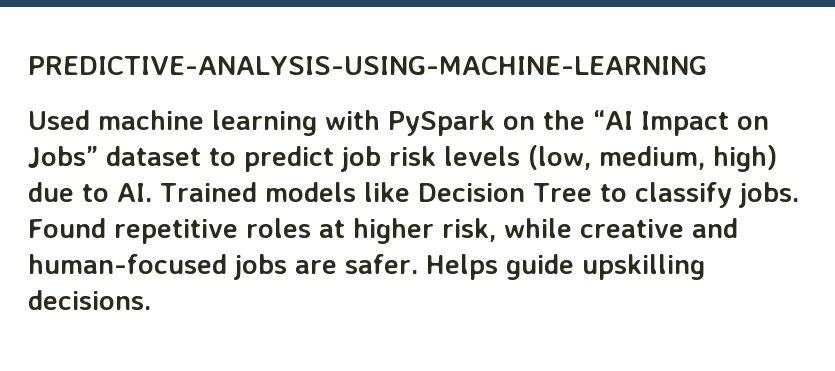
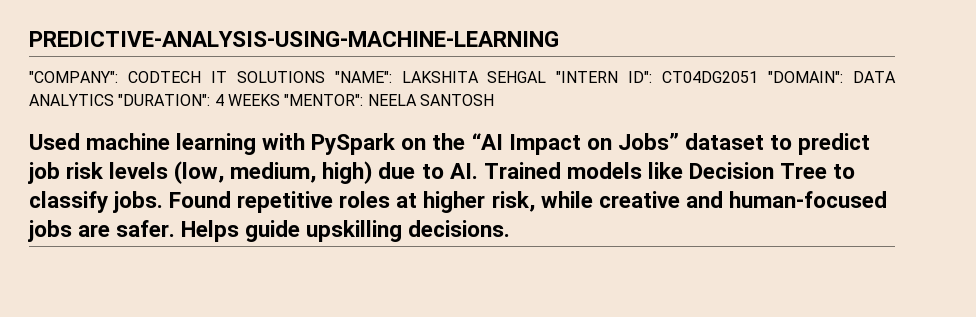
(707, 65) none -> [29,71,896,83] [29,94,494,106] // "COMPANY": CODTECH IT SOLUTIONS "NAME": LAKSHITA SEHGAL "INTERN ID": CT04DG2051 "DOMAIN": DATA ANALYTICS "DURATION": 4 WEEKS "MENTOR": NEELA SANTOSH

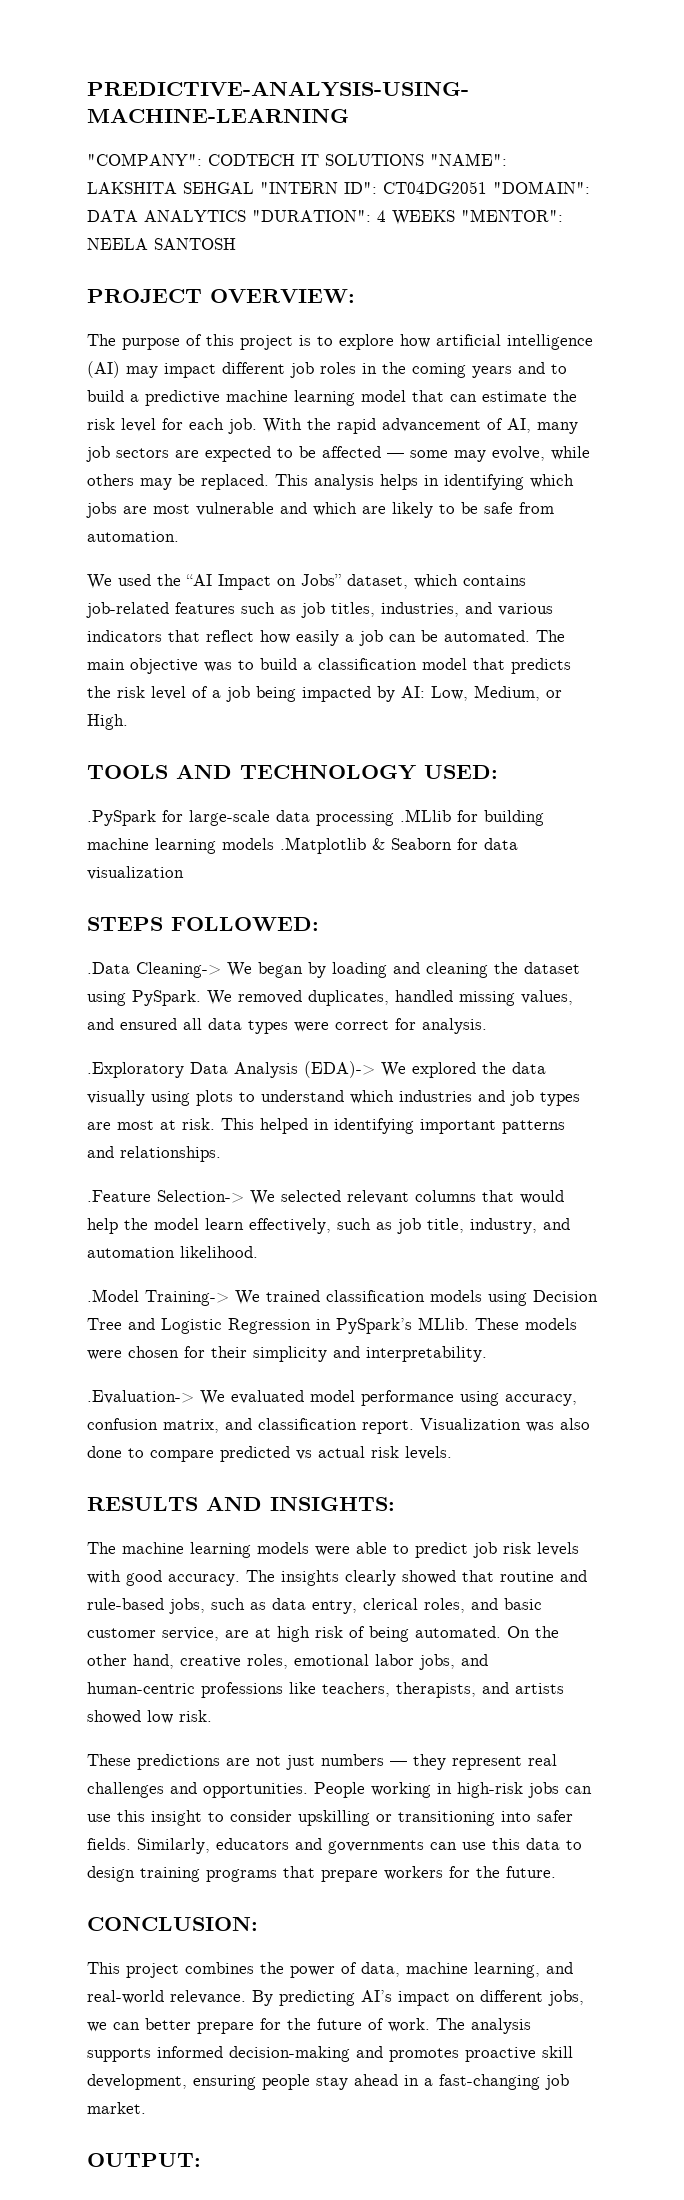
[29,133,427,155] Used machine learning with PySpark on -> [87,289,355,303] [87,334,593,350] [87,361,567,378] [87,390,577,406] [87,418,578,434] [86,446,590,462] [87,474,574,490] [86,502,554,518] [87,531,179,542] [87,574,151,589] PROJECT OVERVIEW: // The purpose of this project is to explore how artificial intelligence (AI) may impact different job roles in the coming years and to build a predictive machine learning model that can estimate the risk level for each job. With the rapid advancement of AI, many job sectors are expected to be affected — some may evolve, while others may be replaced. This analysis helps in identifying which jobs are most vulnerable and which are likely to be safe from automation. // We used
[684,133,764,150] dataset -> [347,574,526,589] [86,602,553,618] [87,630,565,646] [87,658,571,674] [87,685,562,702] [87,714,128,730] [87,764,498,780] [87,809,544,826] [87,837,518,854] [87,866,184,880] [87,917,319,931] [87,962,580,978] [87,990,573,1006] [87,1018,487,1034] [87,1061,546,1078] [87,1090,580,1106] [87,1118,565,1134] [87,1146,221,1162] [87,1190,564,1205] [87,1218,570,1234] [87,1246,258,1258] [87,1289,598,1306] [87,1317,577,1334] [87,1346,487,1362] [87,1390,577,1406] [87,1418,590,1434] [87,1446,452,1462] [87,1496,395,1511] [87,1542,387,1558] dataset, which contains job-related features such as job titles, industries, and various indicators that reflect how easily a job can be automated. The main objective was to build a classification model that predicts the risk level of a job being impacted by AI: Low, Medium, or High. // TOOLS AND TECHNOLOGY USED: // .PySpark for large-scale data processing .MLlib for building machine learning models .Matplotlib & Seaborn for data visualization // STEPS FOLLOWED: // .Data Cleaning-> We began by loading and cleaning the dataset using PySpark. We removed duplicates, handled missing values, and ensured all data types were correct for analysis. // .Exploratory Data Analysis (EDA)-> We explored the data visually using plots to understand which industries and job types are most at risk. This helped in identifying important patterns and relationships. // .Feature Selection-> We selected relevant columns that would help the model learn effectively, such as job title, industry, and automation likelihood. // .Model Training-> We trained classification models using Decision Tree and Logistic Regression in PySpark’s MLlib. These models were chosen for their simplicity and interpretability. // .Evaluation-> We evaluated model performance using accuracy, confusion matrix, and classification report. Visualization was also done to compare predicted vs actual risk levels. // RESULTS AND INSIGHTS: // The machine learning models were able
[174,161,856,184] [29,191,887,213] [28,220,511,242] (low, medium, high) due to AI. Trained models like Decision Tree to classify jobs. Found repetitive roles at higher risk, while creative and human-focused jobs are safer. Helps guide upskilling decisions. -> [87,1570,587,1586] [87,1598,542,1614] [87,1626,559,1642] [87,1654,488,1670] [87,1682,564,1698] [87,1710,212,1724] [87,1754,557,1770] [87,1782,592,1798] [87,1810,573,1826] [87,1838,582,1854] [87,1866,556,1882] [87,1916,258,1931] [87,1962,573,1978] [87,1990,584,2006] [87,2018,531,2034] [87,2046,573,2062] [87,2074,569,2090] [87,2102,146,2114] [87,2153,201,2167] with good accuracy. The insights clearly showed that routine and rule-based jobs, such as data entry, clerical roles, and basic customer service, are at high risk of being automated. On the other hand, creative roles, emotional labor jobs, and human-centric professions like teachers, therapists, and artists showed low risk. // These predictions are not just numbers — they represent real challenges and opportunities. People working in high-risk jobs can use this insight to consider upskilling or transitioning into safer fields. Similarly, educators and governments can use this data to design training programs that prepare workers for the future. // CONCLUSION: // This project combines the power of data, machine learning, and real-world relevance. By predicting AI’s impact on different jobs, we can better prepare for the future of work. The analysis supports informed decision-making and promotes proactive skill development, ensuring people stay ahead in a fast-changing job market. // OUTPUT:

